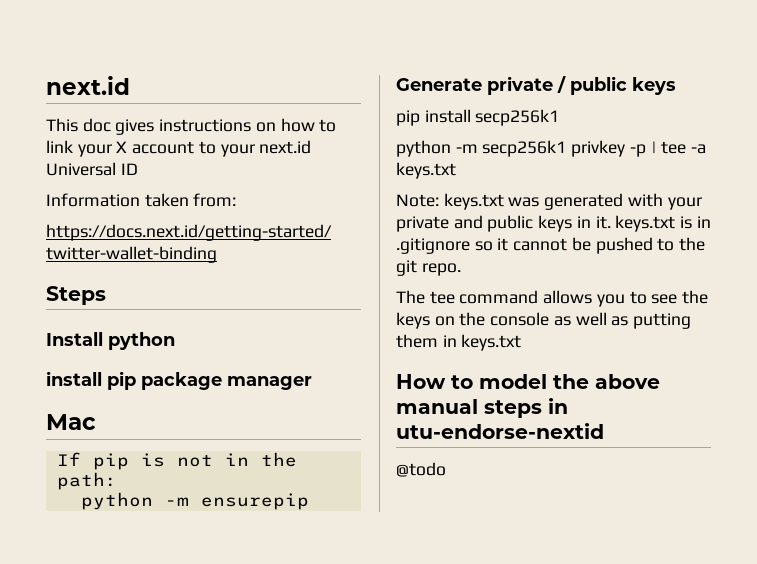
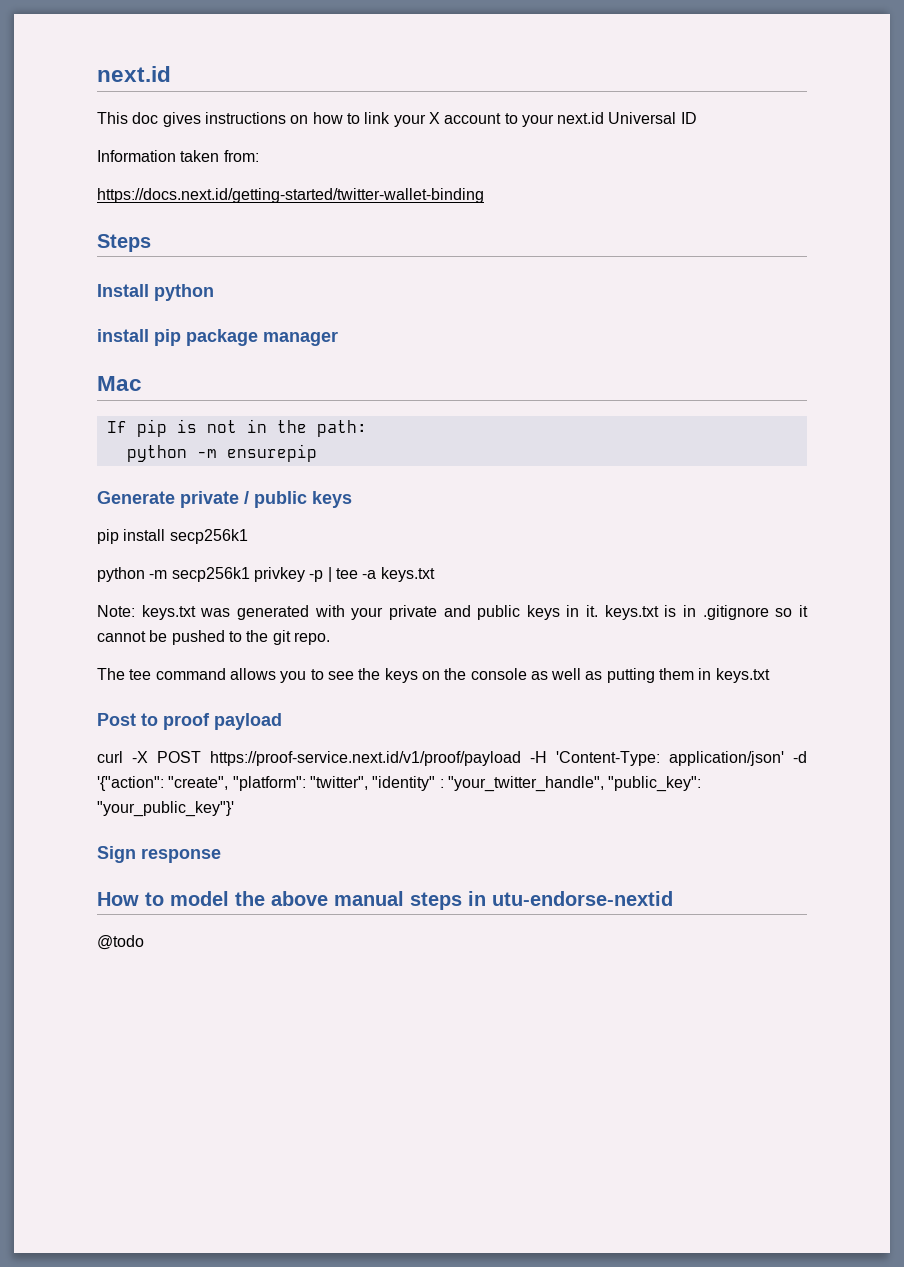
(522, 342) none -> [97,713,282,730] [97,751,807,766] [97,776,702,792] [97,801,234,817] [97,846,221,863] // Post to proof payload // curl -X POST https://proof-service.next.id/v1/proof/payload -H 'Content-Type: application/json' -d '{"action": "create", "platform": "twitter", "identity" : "your_twitter_handle", "public_key": "your_public_key"}' // Sign response

